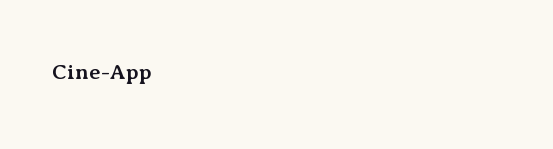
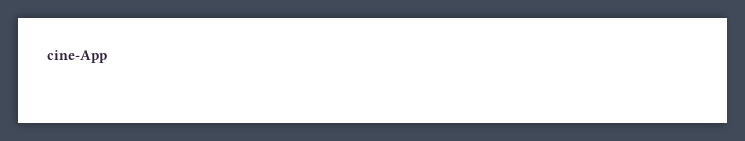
[52,65,152,84] Cine-App -> [47,50,107,63] cine-App

